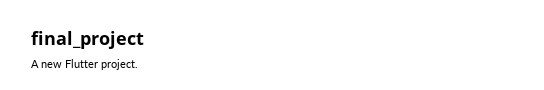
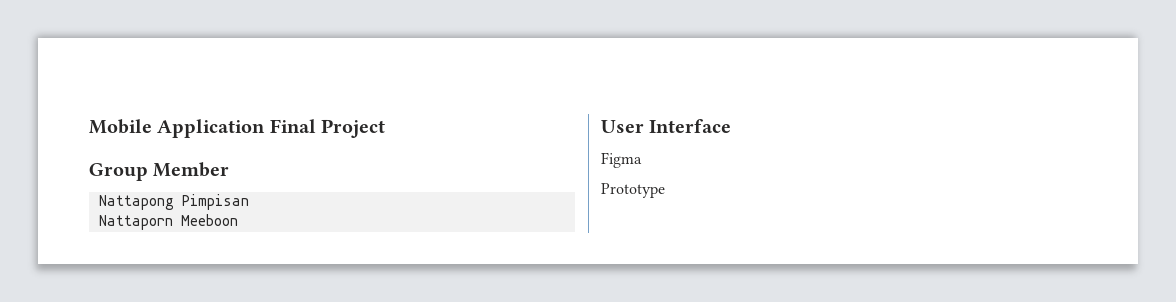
[31,31,144,49] [31,59,138,70] final_project // A new Flutter project. -> [89,119,386,138] [89,162,230,181] [98,194,249,210] [98,214,238,230] [601,119,732,133] [601,152,642,168] [601,183,665,198] Mobile Application Final Project // Group Member // Nattapong Pimpisan // Nattaporn Meeboon // User Interface // Figma // Prototype

